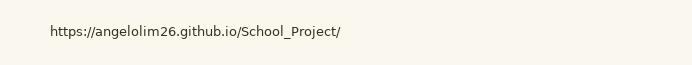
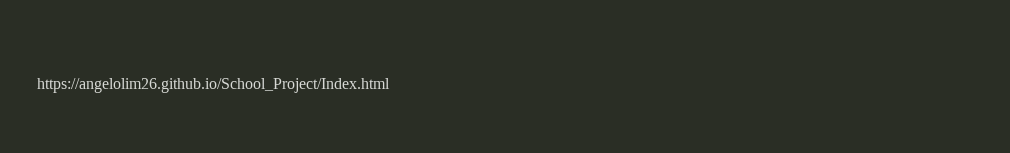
[50,25,341,39] https://angelolim26.github.io/School_Project/ -> [37,78,390,93] https://angelolim26.github.io/School_Project/Index.html

